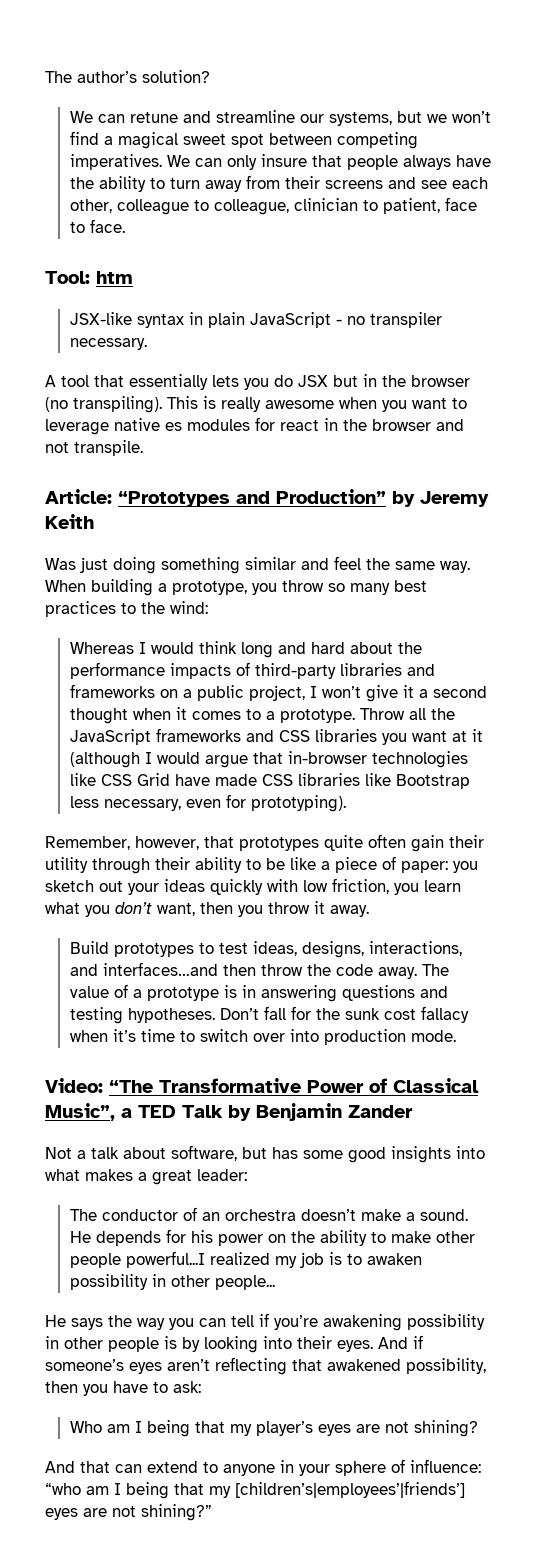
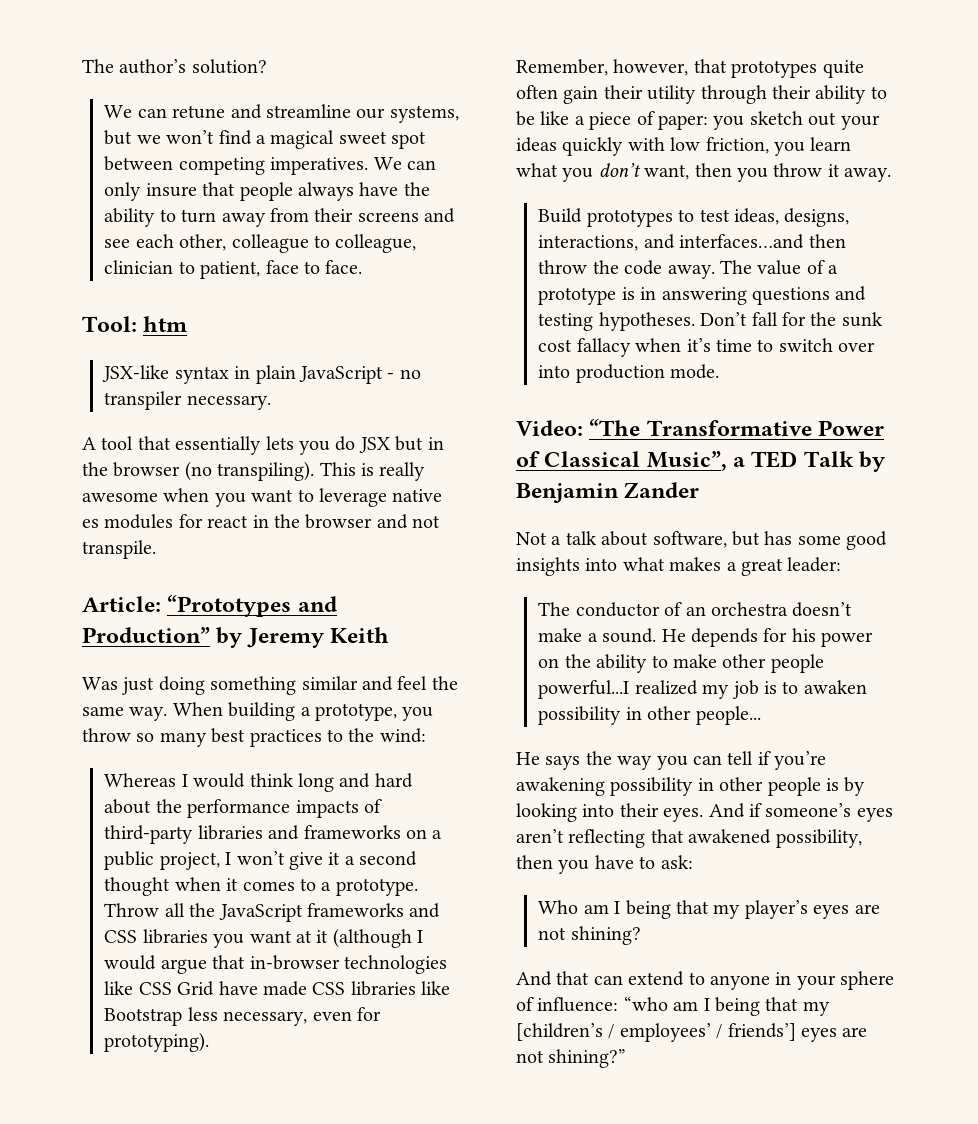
[235,1481,465,1498] [children’s|employees’|friends’] -> [516,1023,796,1042] [children’s / employees’ / friends’]

